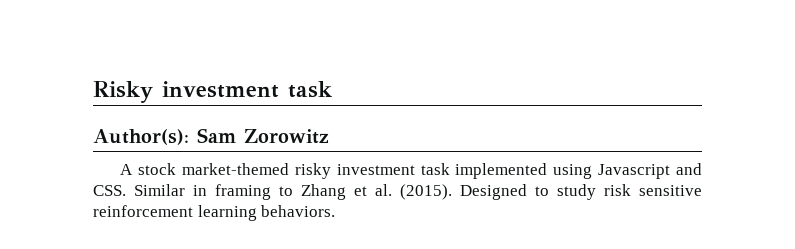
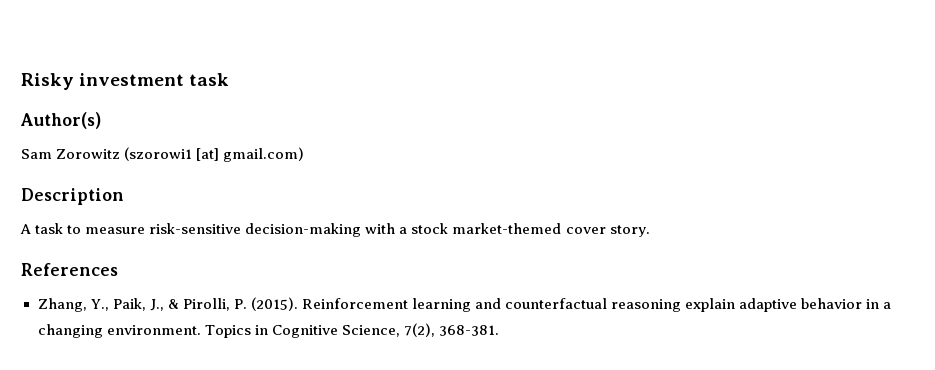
[93,129,189,145] Author(s): -> [20,112,101,129] Author(s) //
[120,163,702,179] [93,184,702,200] [93,205,336,221] // A stock market-themed risky investment task implemented using Javascript and CSS. Similar in framing to Zhang et al. (2015). Designed to study risk sensitive reinforcement learning behaviors. -> [124,147,305,162] [21,188,124,205] [20,223,650,237] [21,263,118,276] [37,297,892,312] [37,323,499,338] (szorowi1 [at] gmail.com) // Description // A task to measure risk-sensitive decision-making with a stock market-themed cover story. // References // Zhang, Y., Paik, J., & Pirolli, P. (2015). Reinforcement learning and counterfactual reasoning explain adaptive behavior in a changing environment. Topics in Cognitive Science, 7(2), 368-381.

